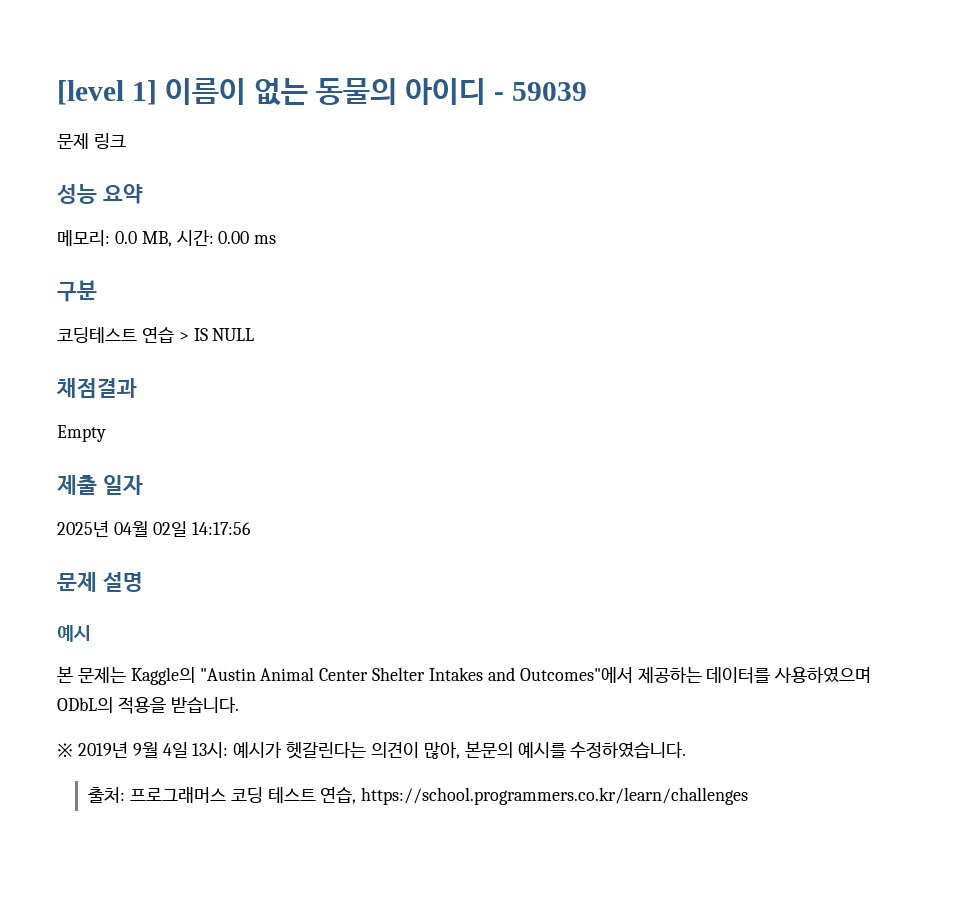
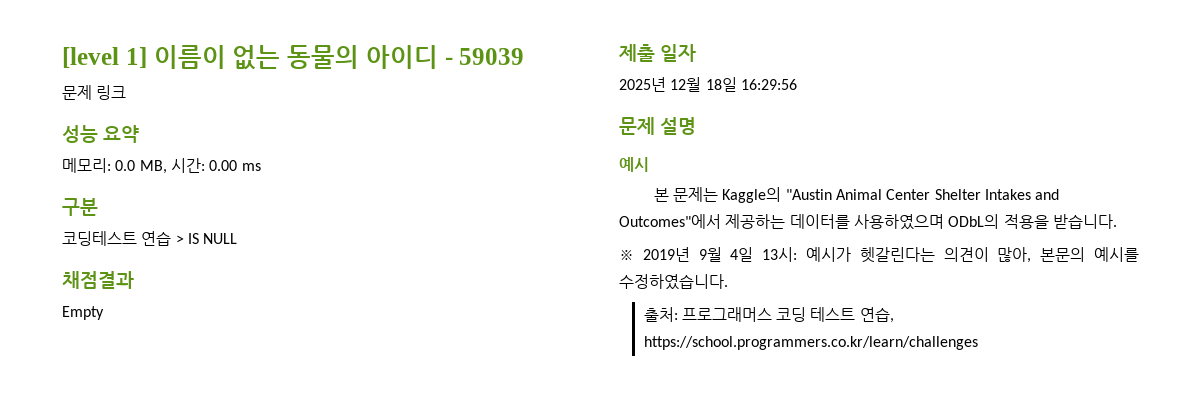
[113,521,251,537] 04월 02일 14:17:56 -> [670,77,797,92] 12월 18일 16:29:56

